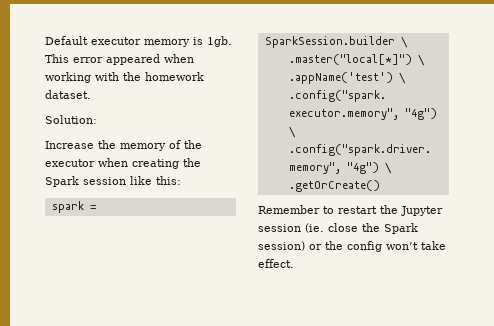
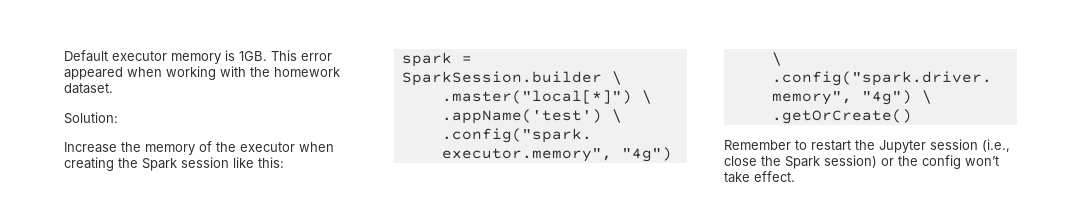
[207,36,232,47] 1gb. -> [239,51,267,61] 1GB.
[305,223,324,233] (ie. -> [982,139,1010,152] (i.e.,

